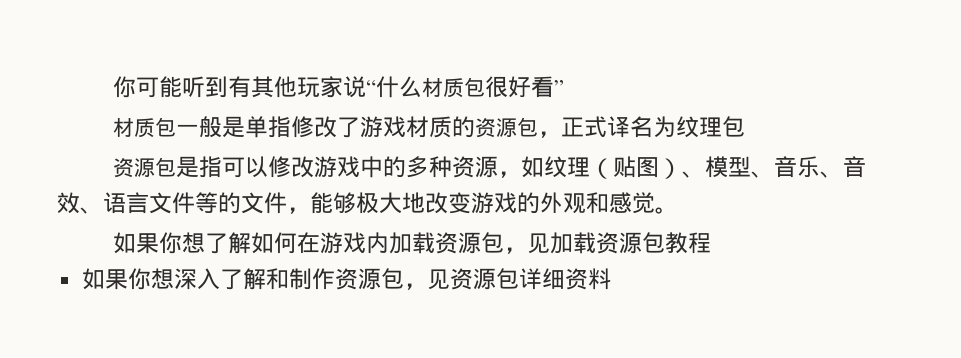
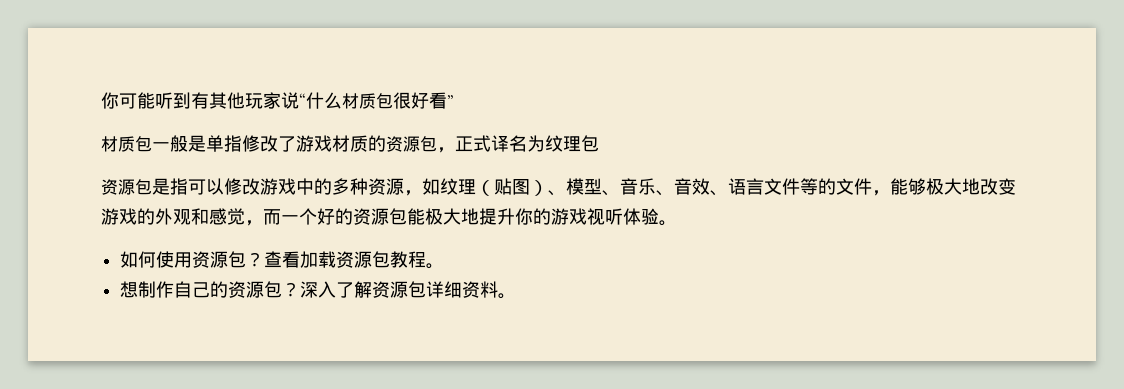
[655,207,678,214] [113,232,712,254] [81,268,450,290] 。 // 如果你想了解如何在游戏内加载资源包，见加载资源包教程 // 如果你想深入了解和制作资源包，见 -> [245,208,677,226] [120,251,445,269] [120,281,373,298] ，而一个好的资源包能极大地提升你的游戏视听体验。 // 如何使用资源包？查看加载资源包教程。 // 想制作自己的资源包？深入了解
(611, 279) none -> [498,293,517,299] 。

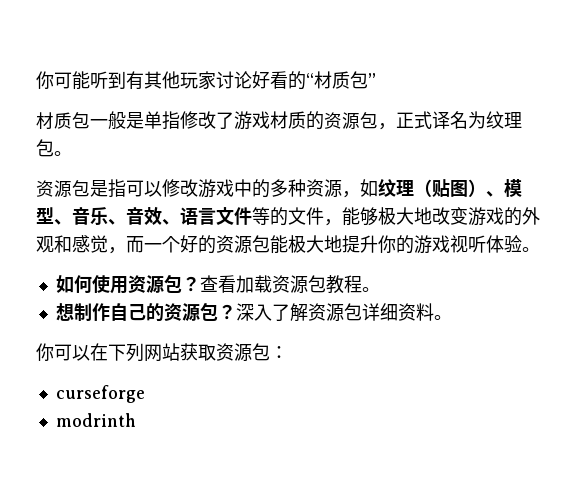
[281,92,447,109] 说“什么材质包很好看 -> [216,71,368,90] 讨论好看的“材质包
(599, 143) none -> [54,151,72,156] 。
(517, 296) none -> [36,343,288,362] [55,385,145,403] [55,413,136,427] // 你可以在下列网站获取资源包： // curseforge // modrinth

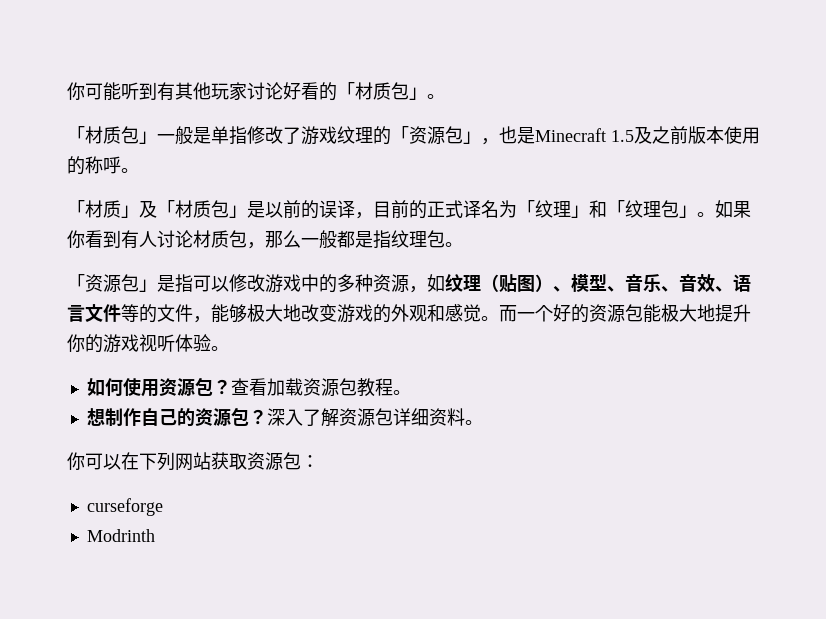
[306,71,376,89] [36,112,90,129] “材质包” // 材质包 -> [337,82,445,100] [67,126,157,144] 「材质包」。 // 「材质包」
[270,111,486,130] 材质的资源包，正式译名为 -> [337,126,760,145] [67,156,139,175] [67,200,751,219] [67,230,391,249] 纹理的「资源包」，也是Minecraft 1.5及之前版本使用的称呼。 // 「材质」及「材质包」是以前的误译，目前的正式译名为「纹理」和「纹理包」。如果你看到有人讨论材质包，那么一般都是指
[36,180,90,198] 资源包 -> [67,274,157,293] 「资源包」
[108,247,126,254] ， -> [481,316,499,321] 。
[55,413,136,427] modrinth -> [86,529,155,542] Modrinth

